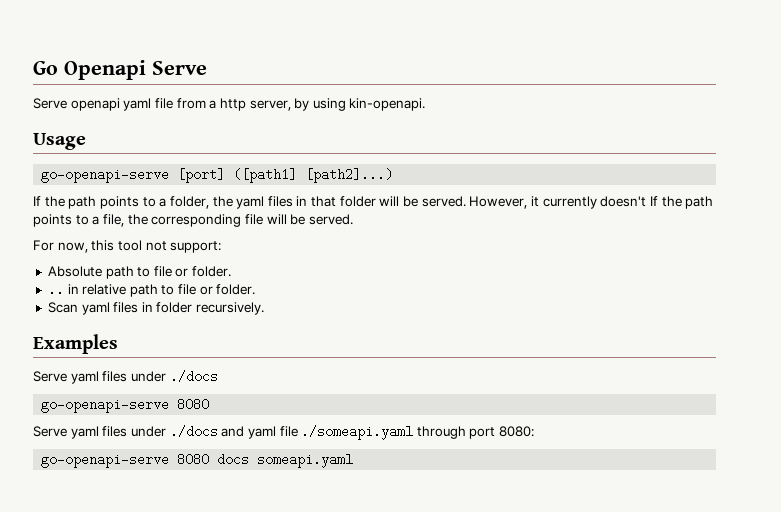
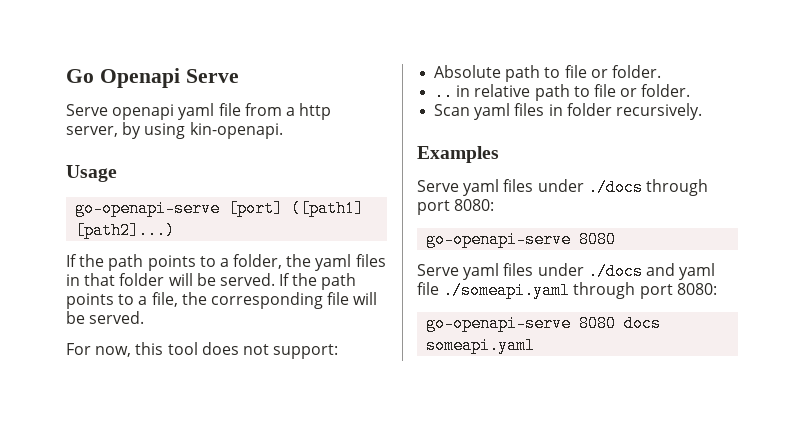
[469,196,647,209] However, it currently doesn't -> (275, 279) none
(142, 245) none -> [201,342,239,355] does
(218, 376) none -> [645,179,708,196] [417,199,495,215] through port 8080:

